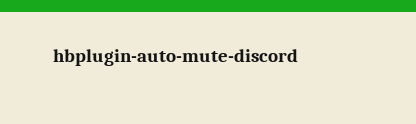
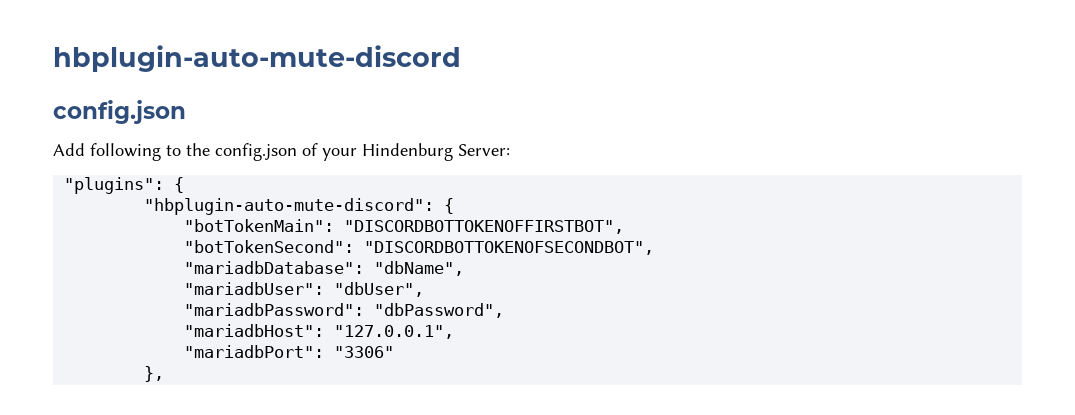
(298, 57) none -> [53,100,186,124] [53,143,510,161] [64,177,185,194] [144,198,455,215] [184,219,625,234] [184,240,655,255] [184,261,465,276] [184,282,425,297] [184,303,505,318] [184,324,455,339] [184,345,395,358] [144,366,165,382] // config.json // Add following to the config.json of your Hindenburg Server: // "plugins": { // "hbplugin-auto-mute-discord": { // "botTokenMain": "DISCORDBOTTOKENOFFIRSTBOT", // "botTokenSecond": "DISCORDBOTTOKENOFSECONDBOT", // "mariadbDatabase": "dbName", // "mariadbUser": "dbUser", // "mariadbPassword": "dbPassword", // "mariadbHost": "127.0.0.1", // "mariadbPort": "3306" // },

